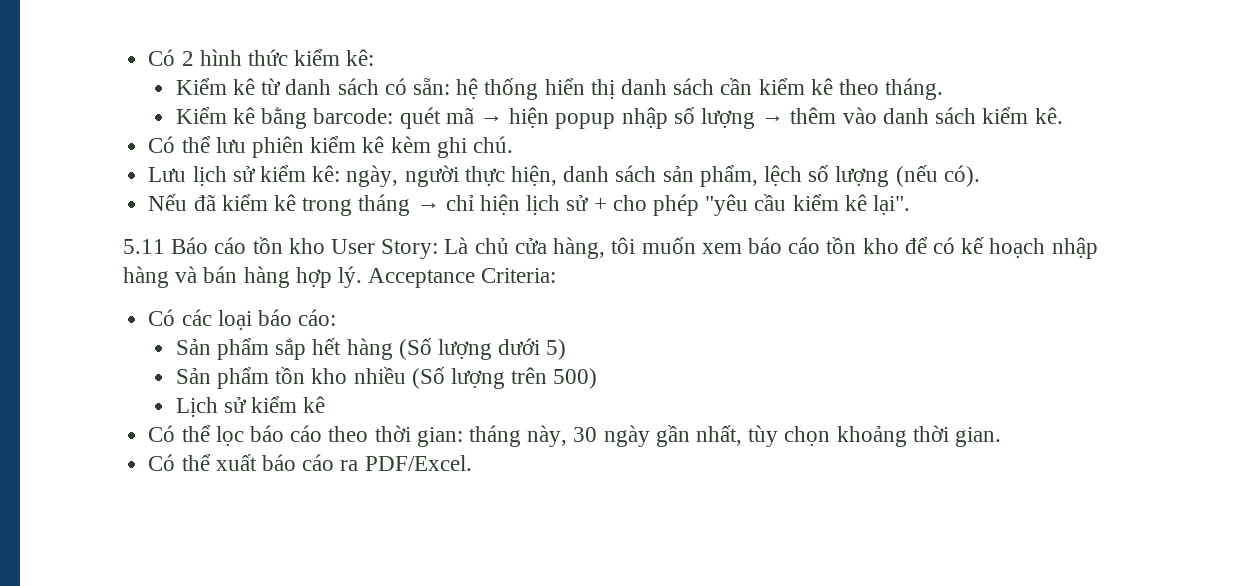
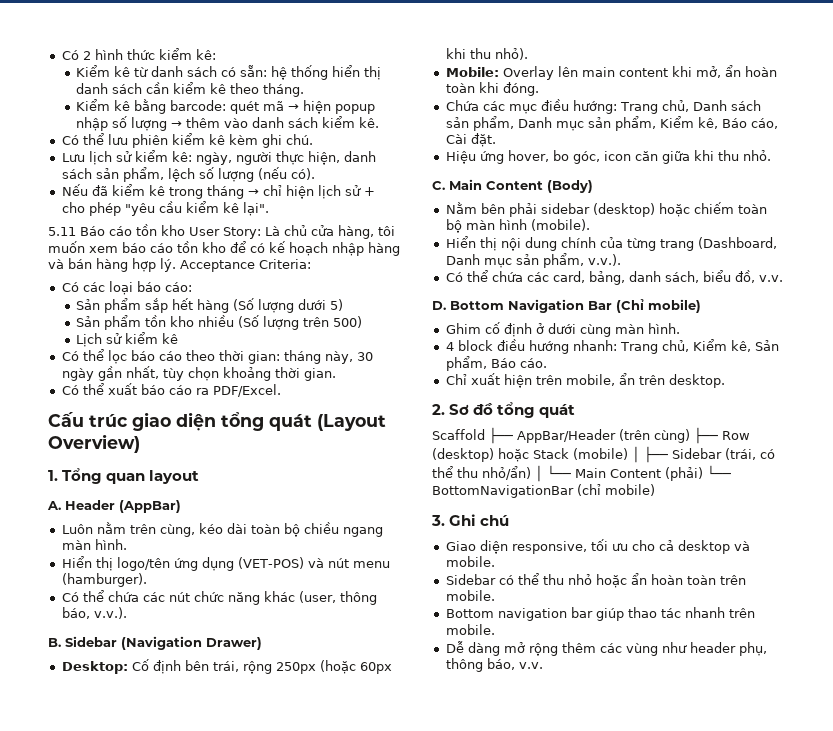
(472, 463) none -> [48,412,386,431] [48,434,140,453] [48,468,200,484] [47,500,181,513] [61,522,383,537] [61,539,127,550] [61,556,390,571] [61,573,147,587] [61,590,377,605] [61,607,127,619] [48,636,262,650] [61,659,392,674] [445,48,528,60] [445,65,777,80] [445,82,539,96] [445,99,761,114] [445,116,778,131] [445,133,496,147] [445,150,771,164] [432,179,593,193] [445,202,767,217] [445,219,590,233] [445,236,777,251] [445,253,621,268] [445,270,783,285] [432,299,701,313] [445,322,680,337] [445,339,779,354] [445,356,547,371] [445,373,725,388] [432,402,576,418] [432,427,750,444] [432,446,775,463] [432,465,731,482] [432,484,655,498] [431,514,510,526] [445,539,750,554] [445,556,495,567] [445,573,746,588] [445,590,495,601] [445,607,755,621] [445,624,495,635] [445,641,767,656] [445,658,543,672] // Cấu trúc giao diện tổng quát (Layout Overview) // 1. Tổng quan layout // A. Header (AppBar) // Luôn nằm trên cùng, kéo dài toàn bộ chiều ngang màn hình. // Hiển thị logo/tên ứng dụng (VET-POS) và nút menu (hamburger). // Có thể chứa các nút chức năng khác (user, thông báo, v.v.). // B. Sidebar (Navigation Drawer) // Desktop: Cố định bên trái, rộng 250px (hoặc 60px khi thu nhỏ). // Mobile: Overlay lên main content khi mở, ẩn hoàn toàn khi đóng. // Chứa các mục điều hướng: Trang chủ, Danh sách sản phẩm, Danh mục sản phẩm, Kiểm kê, Báo cáo, Cài đặt. // Hiệu ứng hover, bo góc, icon căn giữa khi thu nhỏ. // C. Main Content (Body) // Nằm bên phải sidebar (desktop) hoặc chiếm toàn bộ màn hình (mobile). // Hiển thị nội dung chính của từng trang (Dashboard, Danh mục sản phẩm, v.v.). // Có thể chứa các card, bảng, danh sách, biểu đồ, v.v. // D. Bottom Navigation Bar (Chỉ mobile) // Ghim cố định ở dưới cùng màn hình. // 4 block điều hướng nhanh: Trang chủ, Kiểm kê, Sản phẩm, Báo cáo. // Chỉ xuất hiện trên mobile, ẩn trên desktop. // 2. Sơ đồ tổng quát // Scaffold ├── AppBar/Header (trên cùng) ├── Row (desktop) hoặc Stack (mobile) │ ├── Sidebar (trái, có thể thu nhỏ/ẩn) │ └── Main Content (phải) └── BottomNavigationBar (chỉ mobile) // 3. Ghi chú // Giao diện responsive, tối ưu cho cả desktop và mobile. // Sidebar có thể thu nhỏ hoặc ẩn hoàn toàn trên mobile. // Bottom navigation bar giúp thao tác nhanh trên mobile. // Dễ dàng mở rộng thêm các vùng như header phụ, thông báo, v.v.

